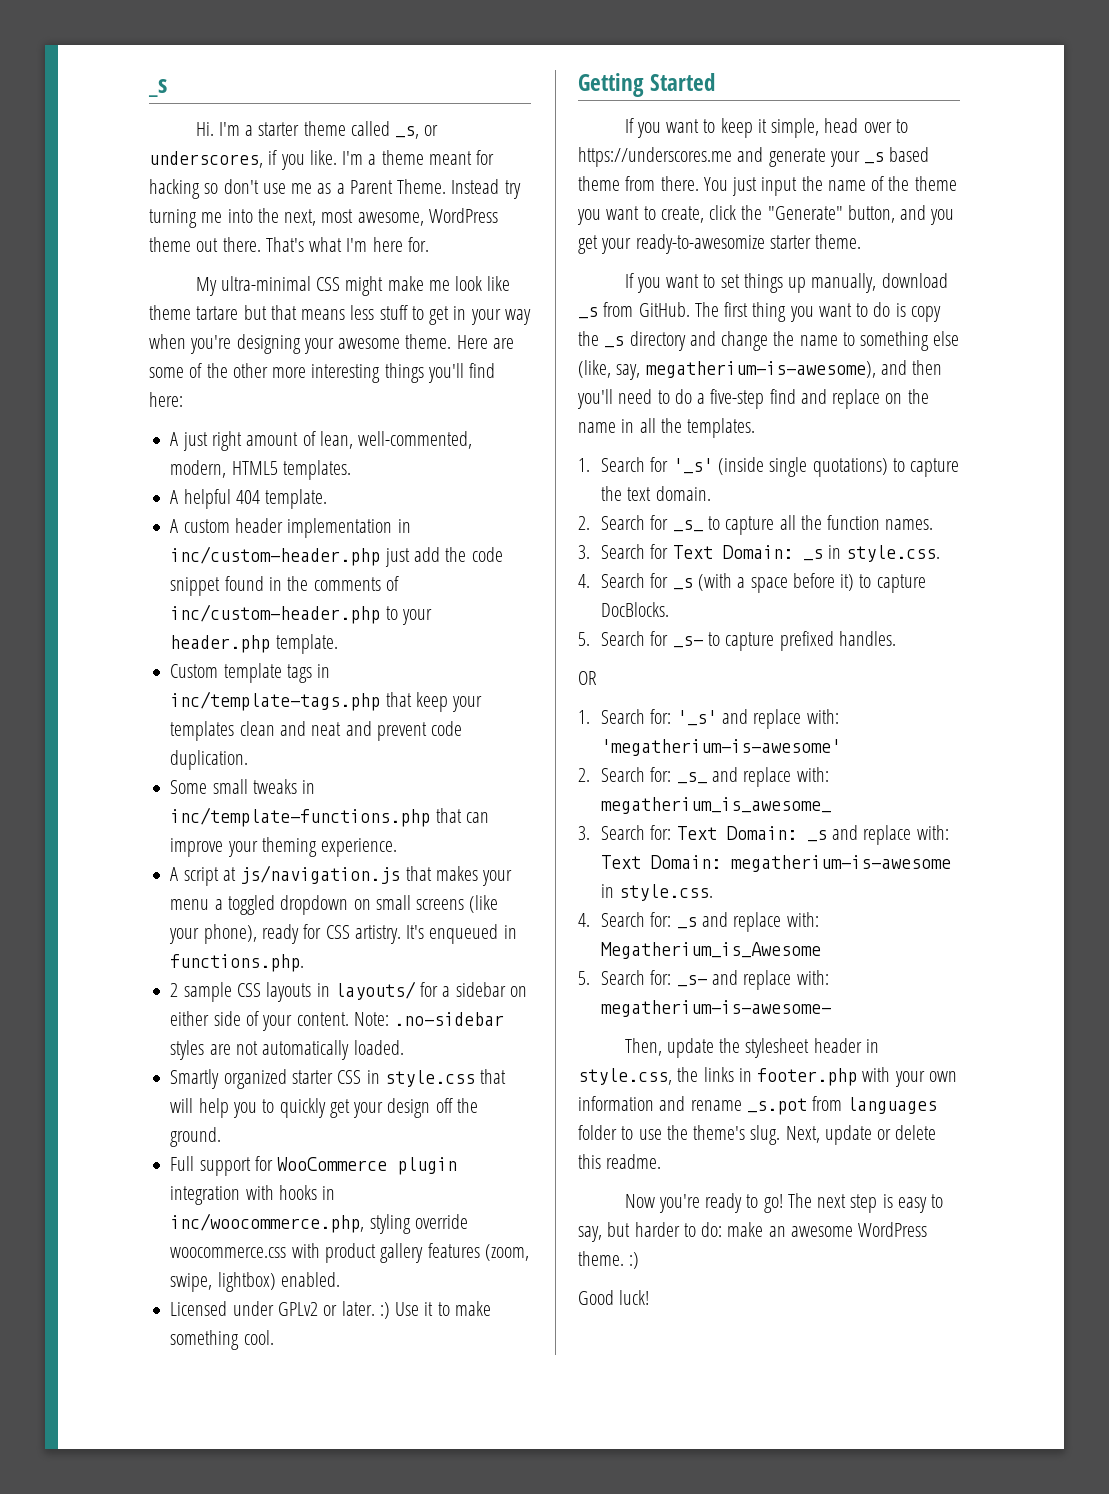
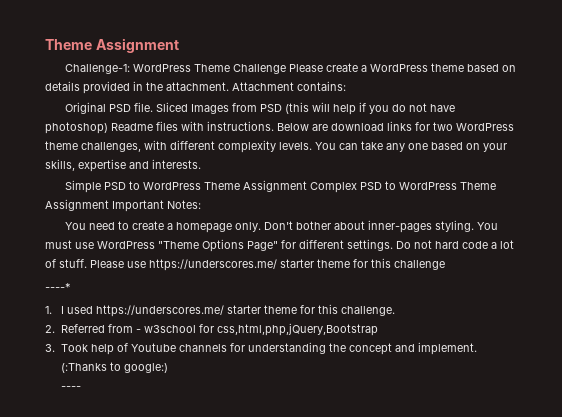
[148,79,167,97] [195,121,439,139] [149,150,495,170] [149,179,521,199] [149,208,498,228] [149,237,429,252] [195,276,511,296] [149,305,531,325] [149,334,514,354] [149,363,496,383] [149,392,183,407] [170,431,473,451] [170,460,351,480] [170,489,328,509] [170,518,411,538] [170,546,503,567] [170,576,399,596] [170,604,432,625] [170,634,338,654] [170,663,331,683] [170,691,483,712] [170,721,463,741] [170,750,249,770] [170,779,316,794] [170,807,489,827] [170,837,398,857] [170,865,513,886] [170,895,499,915] [169,924,517,944] [170,954,305,972] [170,981,527,1002] [170,1011,505,1031] [170,1040,404,1060] [170,1069,507,1089] [170,1098,478,1118] [170,1127,222,1147] [170,1156,458,1176] [170,1185,336,1205] [170,1213,468,1234] [170,1243,529,1263] [170,1272,340,1292] [170,1301,491,1319] [170,1330,274,1350] [578,73,716,97] [624,118,908,138] [578,147,930,167] [578,176,957,196] [577,205,955,225] [578,234,862,254] [624,273,948,293] [578,302,941,322] [578,331,960,351] [578,360,943,380] [577,389,929,409] [578,418,756,438] [578,457,960,477] [601,486,711,501] [578,515,934,535] [578,544,941,562] [578,573,926,593] [601,602,670,617] [578,631,896,651] [578,671,597,685] [578,709,839,729] [601,739,842,756] [578,767,829,787] [601,797,832,814] [578,825,949,845] [601,855,952,872] [601,884,714,901] [578,912,819,932] [601,942,822,959] [578,970,829,990] [601,1000,832,1017] [624,1038,879,1058] [578,1067,957,1087] [578,1096,938,1115] [578,1125,937,1145] [578,1154,662,1169] [624,1193,944,1213] [578,1222,928,1242] [578,1251,640,1269] [578,1290,650,1305] _s // Hi. I'm a starter theme called _s, or underscores, if you like. I'm a theme meant for hacking so don't use me as a Parent Theme. Instead try turning me into the next, most awesome, WordPress theme out there. That's what I'm here for. // My ultra-minimal CSS might make me look like theme tartare but that means less stuff to get in your way when you're designing your awesome theme. Here are some of the other more interesting things you'll find here: // A just right amount of lean, well-commented, modern, HTML5 templates. // A helpful 404 template. // A custom header implementation in inc/custom-header.php just add the code snippet found in the comments of inc/custom-header.php to your header.php template. // Custom template tags in inc/template-tags.php that keep your templates clean and neat and prevent code duplication. // Some small tweaks in inc/template-functions.php that can improve your theming experience. // A script at js/navigation.js that makes your menu a toggled dropdown on small screens (like your phone), ready for CSS artistry. It's enqueued in functions.php. // 2 sample CSS layouts in layouts/ for a sidebar on either side of your content. Note: .no-sidebar styles are not automatically loaded. // Smartly organized starter CSS in style.css that will help you to quickly get your design off the ground. // Full support for WooCommerce plugin integration with hooks in inc/woocommerce.php, styling override woocommerce.css with product gallery features (zoom, swipe, lightbox) enabled. // Licensed under GPLv2 or later. :) Use it to make something cool. // Getting Started // If you want to keep it simple, head over to https://underscores.me and generate your _s based theme from there. You just input the name of the theme you want to create, click the "Generate" button, and you get your ready-to-awesomize starter theme. // If you want to set things up manually, download _s from GitHub. The first thing you want to do is copy the _s directory and change the name to something else (like, say, megatherium-is-awesome), and then you'll need to do a five-step find and replace on the name in all the templates. // 1. Search for '_s' (inside single quotations) to capture the text domain. // 2. Search for _s_ to capture all the function names. // 3. Search for Text Domain: _s in style.css. // 4. Search for _s (with a space before it) to capture DocBlocks. // 5. Search for _s- to capture prefixed handles. // OR // 1. Search for: '_s' and replace with: 'megatherium-is-awesome' // 2. Search for: _s_ and replace with: megatherium_is_awesome_ // 3. Search for: Text Domain: _s and replace with: Text Domain: megatherium-is-awesome in style.css. // 4. Search for: _s and replace with: Megatherium_is_Awesome // 5. Search for: _s- and replace with: megatherium-is-awesome- // Then, update the stylesheet header in style.css, the links in footer.php with your own information and rename _s.pot from languages folder to use the theme's slug. Next, update or delete this readme. // Now you're ready to go! The next step is easy to say, but harder to do: make an awesome WordPress theme. :) // Good luck! -> [45,38,179,53] [64,63,516,74] [45,81,346,94] [64,102,455,115] [45,121,514,134] [45,140,507,153] [45,159,201,172] [64,180,496,193] [45,199,201,212] [64,220,498,233] [45,239,514,252] [45,258,445,271] [45,283,71,291] [45,304,396,317] [45,323,379,336] [45,342,478,355] [61,362,169,373] [61,386,82,390] Theme Assignment // Challenge-1: WordPress Theme Challenge Please create a WordPress theme based on details provided in the attachment. Attachment contains: // Original PSD file. Sliced Images from PSD (this will help if you do not have photoshop) Readme files with instructions. Below are download links for two WordPress theme challenges, with different complexity levels. You can take any one based on your skills, expertise and interests. // Simple PSD to WordPress Theme Assignment Complex PSD to WordPress Theme Assignment Important Notes: // You need to create a homepage only. Don't bother about inner-pages styling. You must use WordPress "Theme Options Page" for different settings. Do not hard code a lot of stuff. Please use https://underscores.me/ starter theme for this challenge // ----* // 1. I used https://underscores.me/ starter theme for this challenge. // 2. Referred from - w3school for css,html,php,jQuery,Bootstrap // 3. Took help of Youtube channels for understanding the concept and implement. (:Thanks to google:) // ----

